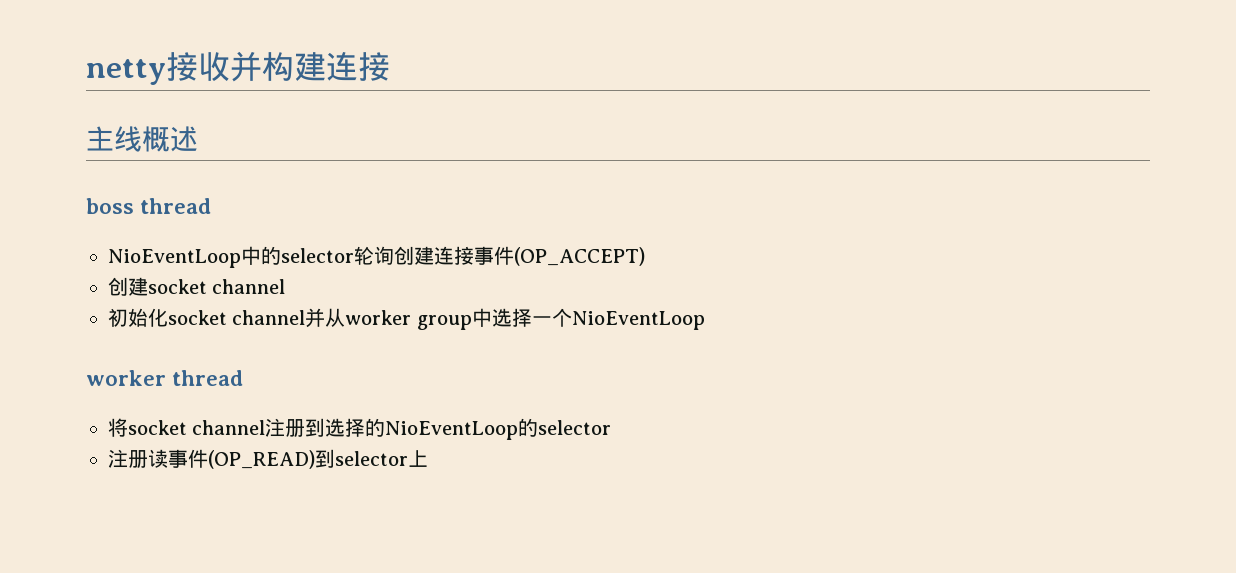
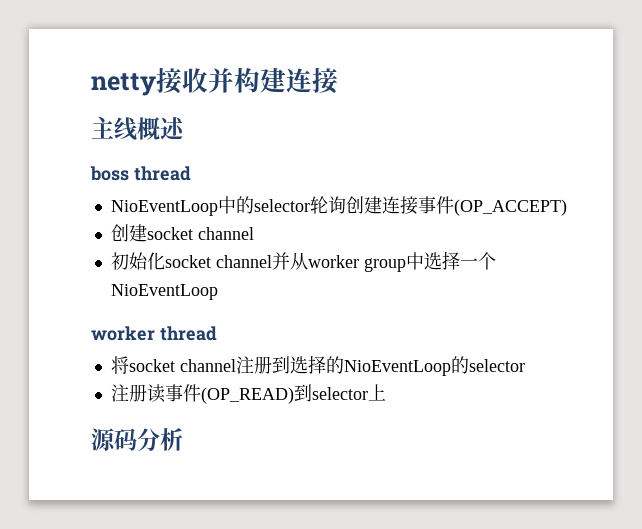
(428, 458) none -> [91,428,183,452] // 源码分析

